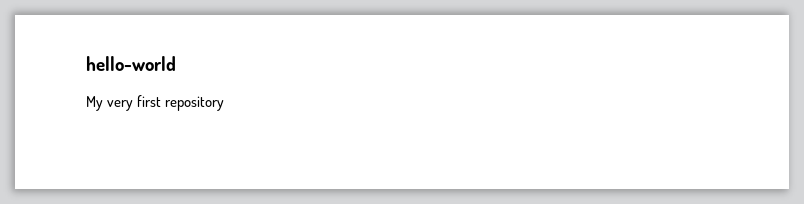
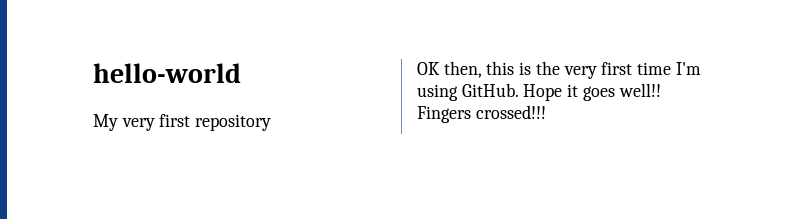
(225, 103) none -> [417,61,701,79] [417,83,661,101] [417,105,546,123] // OK then, this is the very first time I'm using GitHub. Hope it goes well!! Fingers crossed!!!

